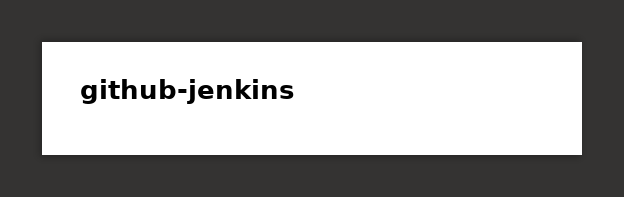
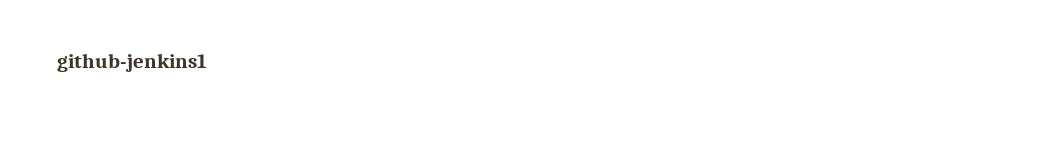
[80,79,294,104] github-jenkins -> [57,53,207,72] github-jenkins1

